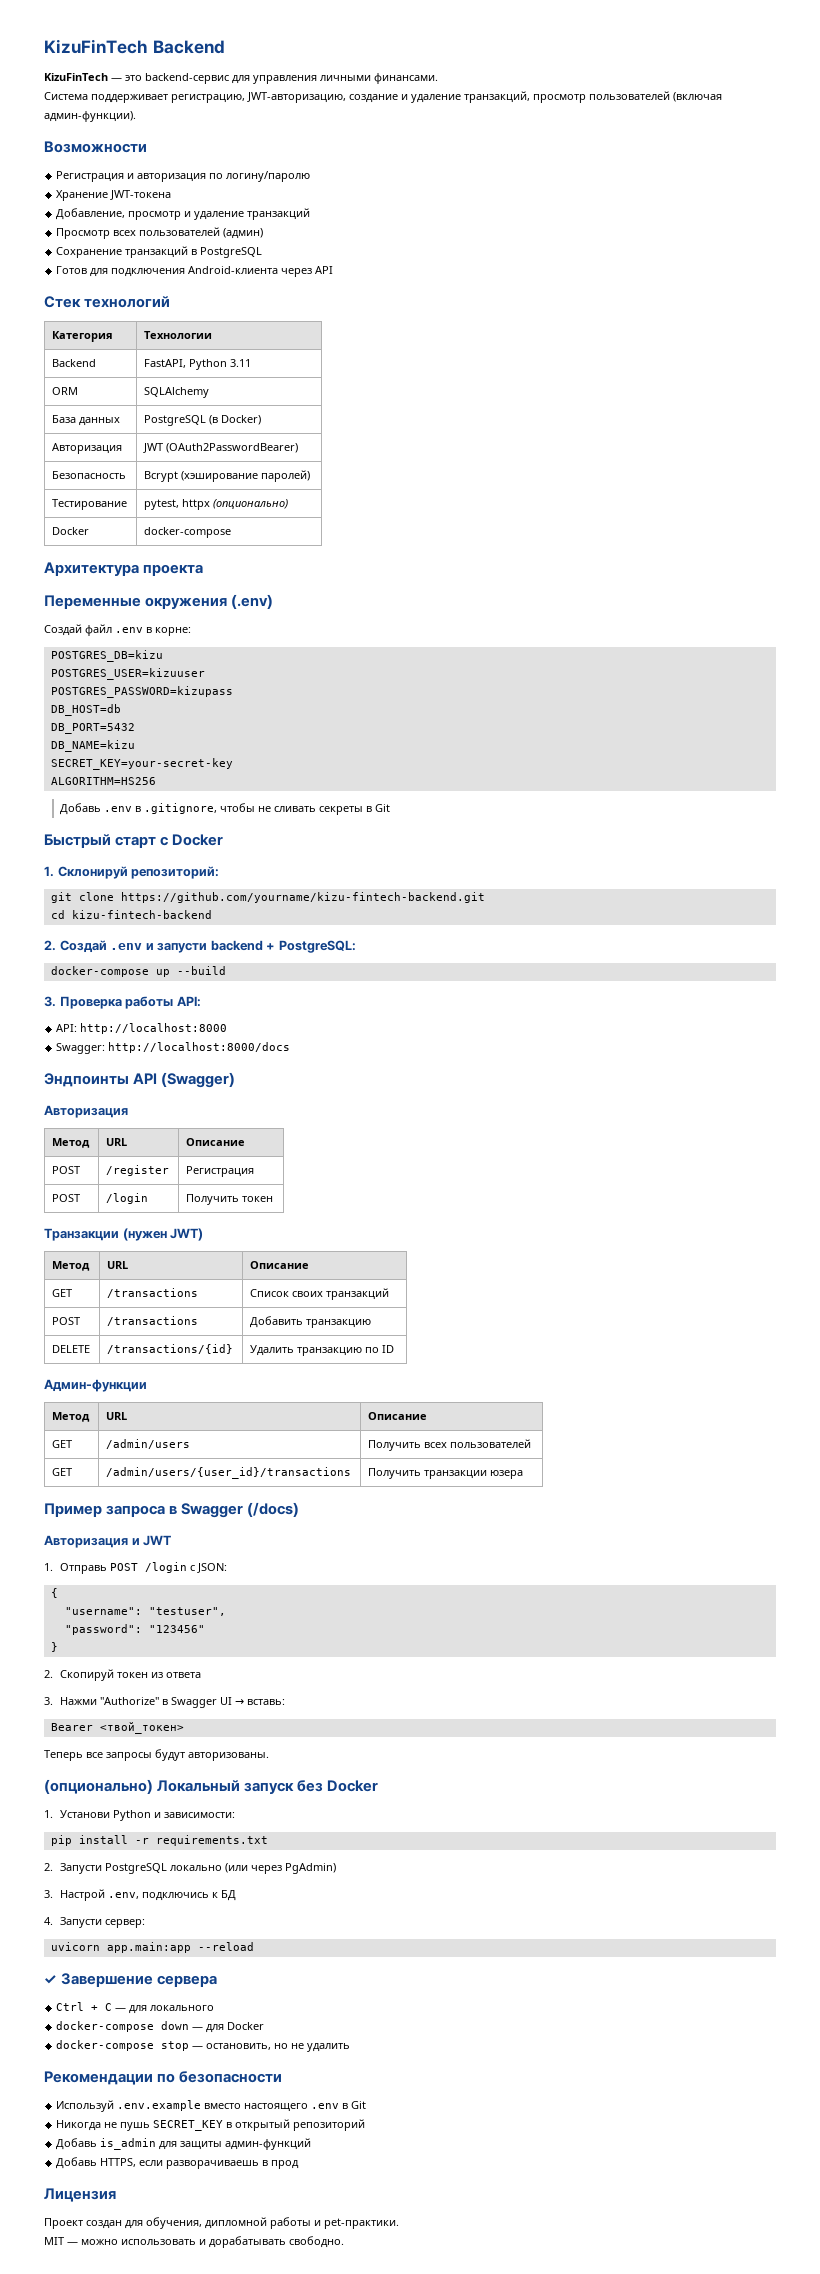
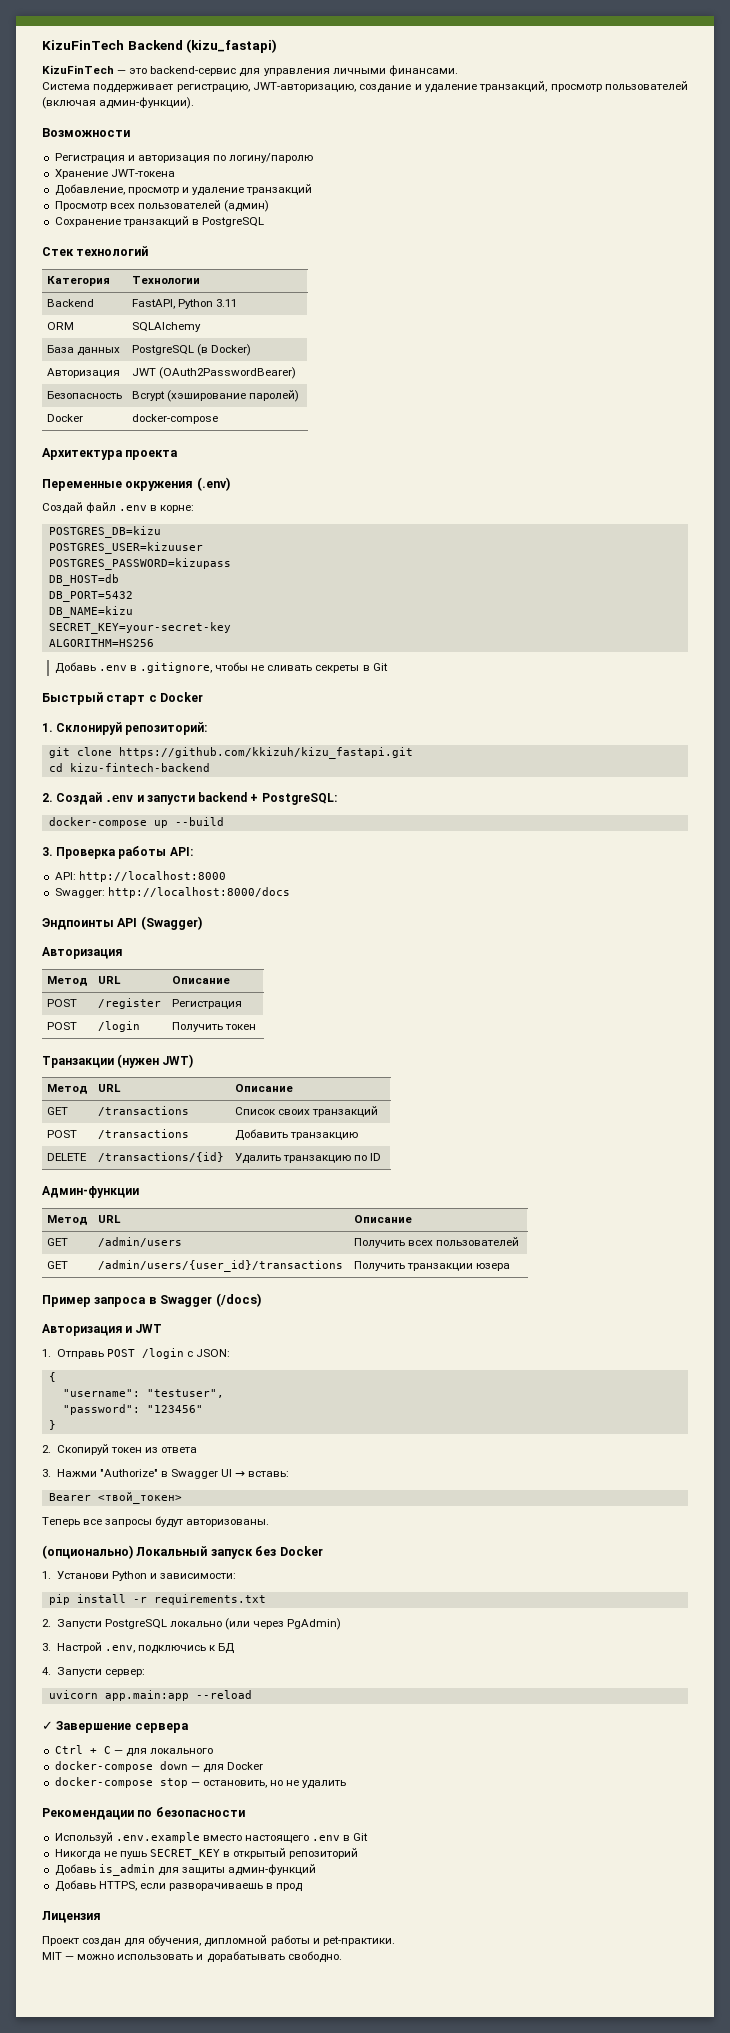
(225, 47) none -> [186,39,278,53] (kizu_fastapi)
[56,266,334,277] // Готов для подключения Android-клиента через API -> (264, 222) none
[52,499,128,510] [144,499,289,510] // Тестирование | pytest, httpx (опционально) -> (300, 396) none
[120,892,485,903] https://github.com/yourname/kizu-fintech-backend.git -> [118,747,413,759] https://github.com/kkizuh/kizu_fastapi.git

